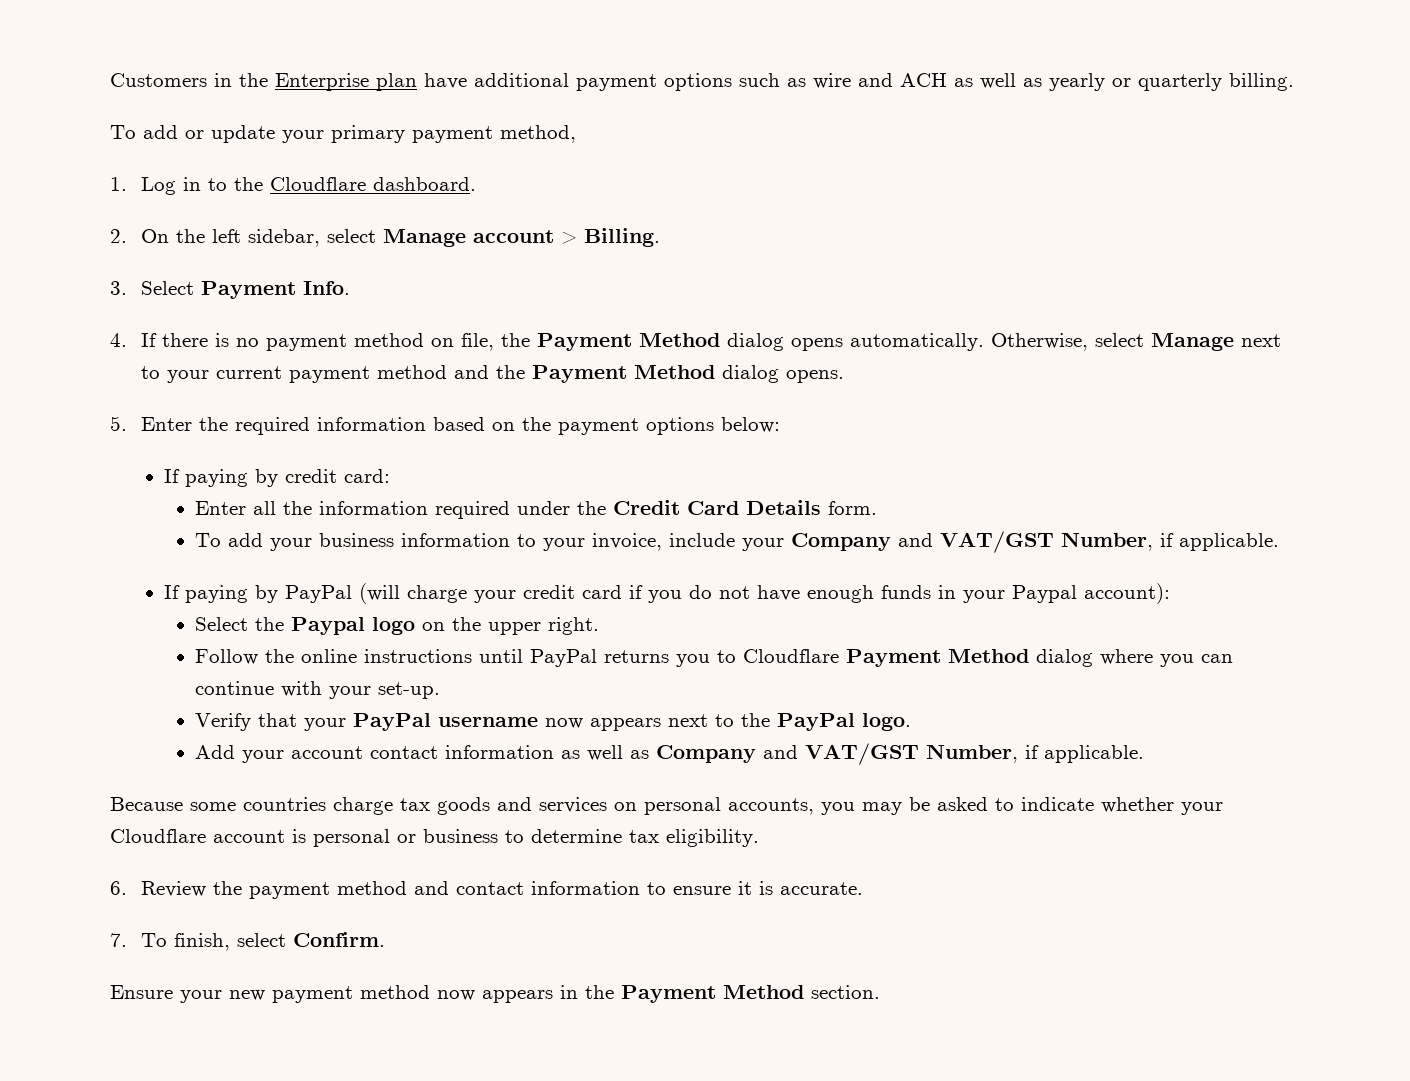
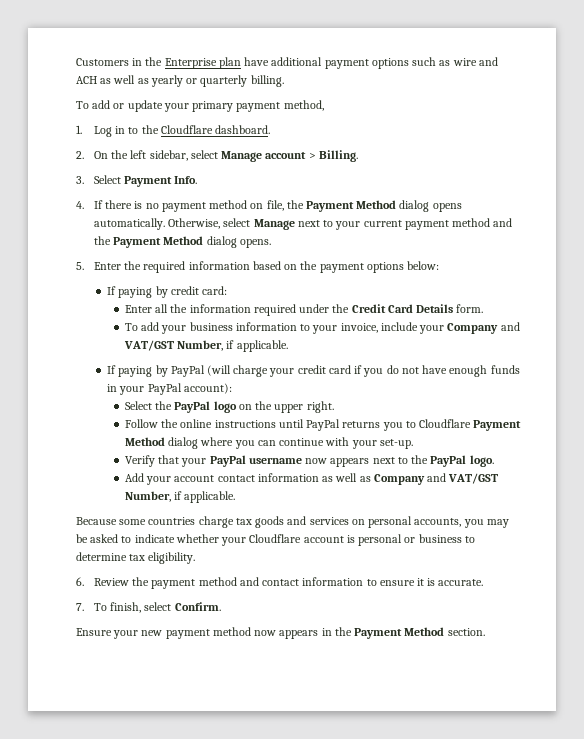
[1012,585,1078,603] Paypal -> [147,383,182,395] PayPal
[291,617,366,635] Paypal -> [174,401,211,413] PayPal

